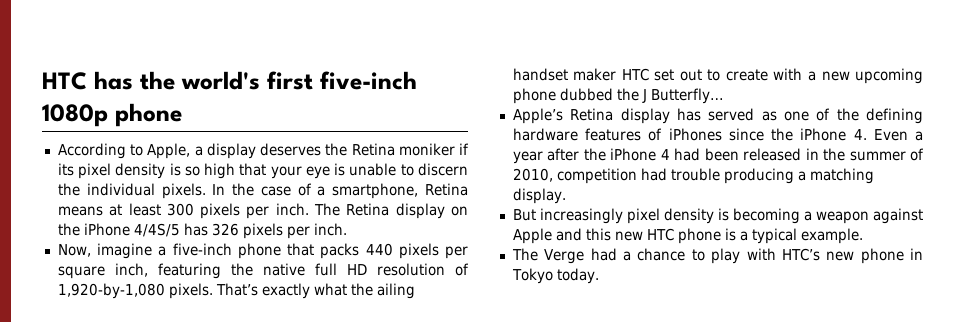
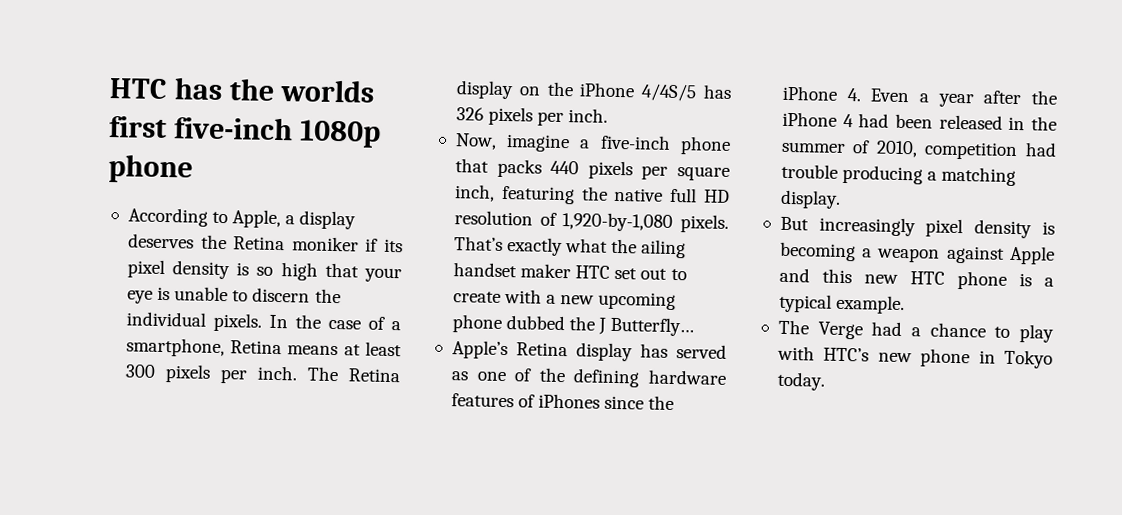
[181,71,260,90] world's -> [280,79,376,103] worlds

